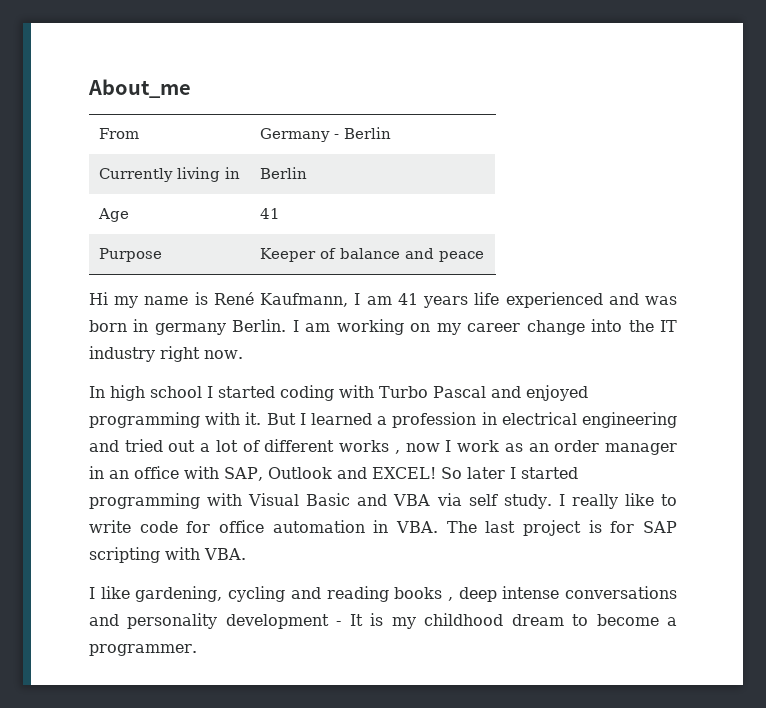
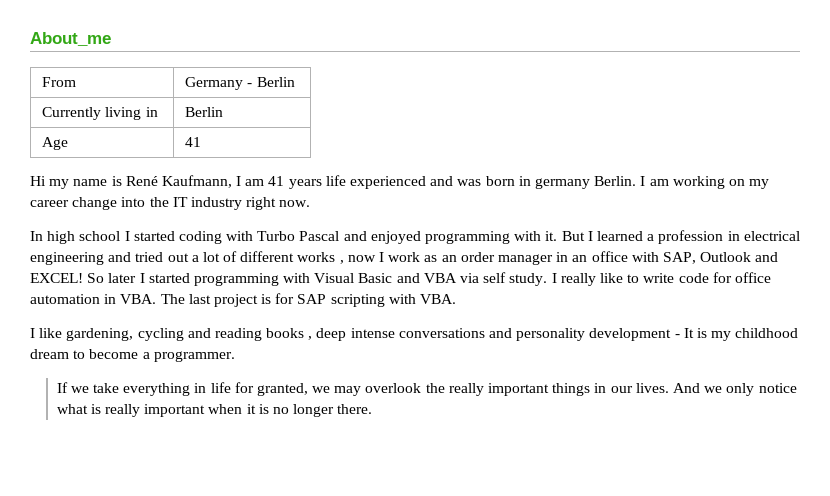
[98,248,162,262] [259,248,484,262] // Purpose | Keeper of balance and peace -> (202, 142) none
(197, 650) none -> [56,382,797,396] [56,404,373,417] // If we take everything in life for granted, we may overlook the really important things in our lives. And we only notice what is really important when it is no longer there.

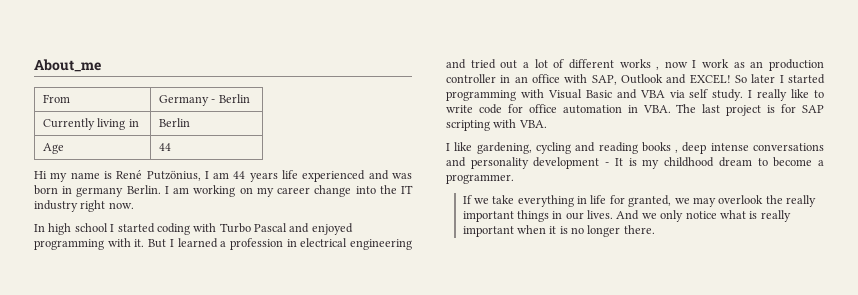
[185,137,202,147] 41 -> [159,143,172,151] 44
[161,175,285,188] Kaufmann, I am 41 -> [146,170,246,181] Putzönius, I am 44
[460,252,553,265] order manager -> [769,59,824,71] [446,74,496,83] production controller

